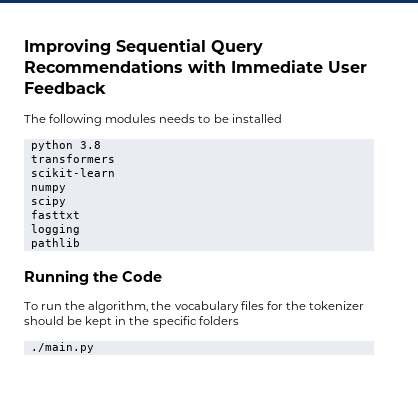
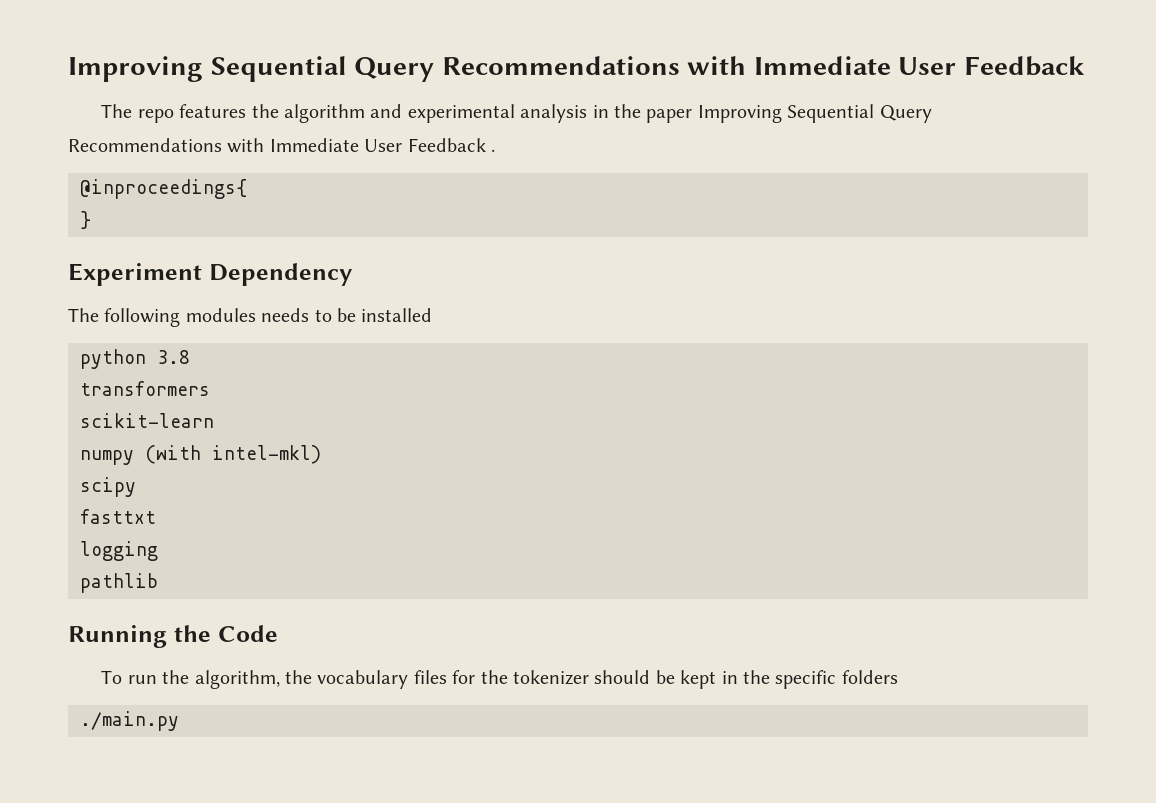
[24,39,263,55] [24,60,367,73] [24,82,106,94] Improving Sequential Query Recommendations with Immediate User Feedback -> [68,56,1085,82] [101,104,932,123] [68,138,495,153] [80,179,247,199] [80,211,91,229] [68,263,352,286] Improving Sequential Query Recommendations with Immediate User Feedback // The repo features the algorithm and experimental analysis in the paper Improving Sequential Query Recommendations with Immediate User Feedback . // @inproceedings{ // } // Experiment Dependency
(66, 189) none -> [145,445,321,464] (with intel-mkl)

